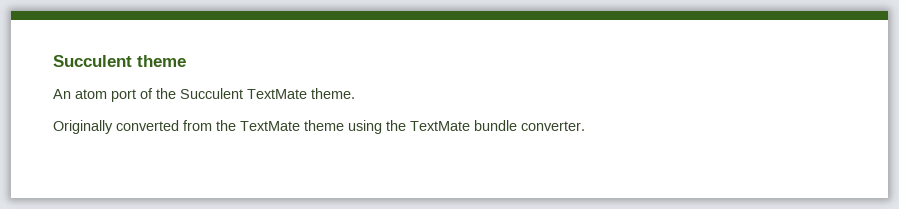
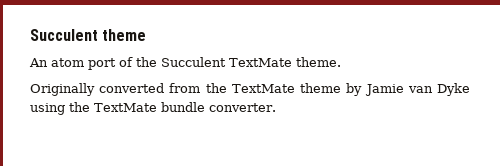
(344, 125) none -> [346,83,471,96] by Jamie van Dyke

